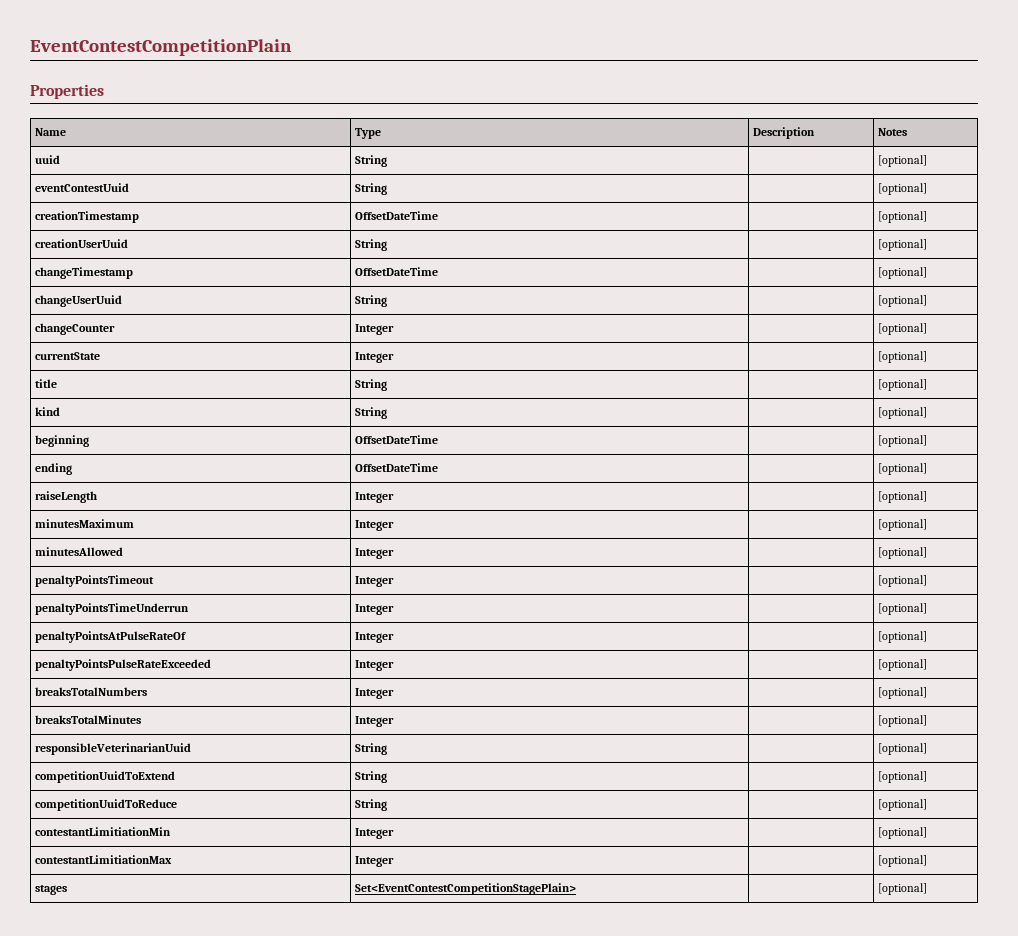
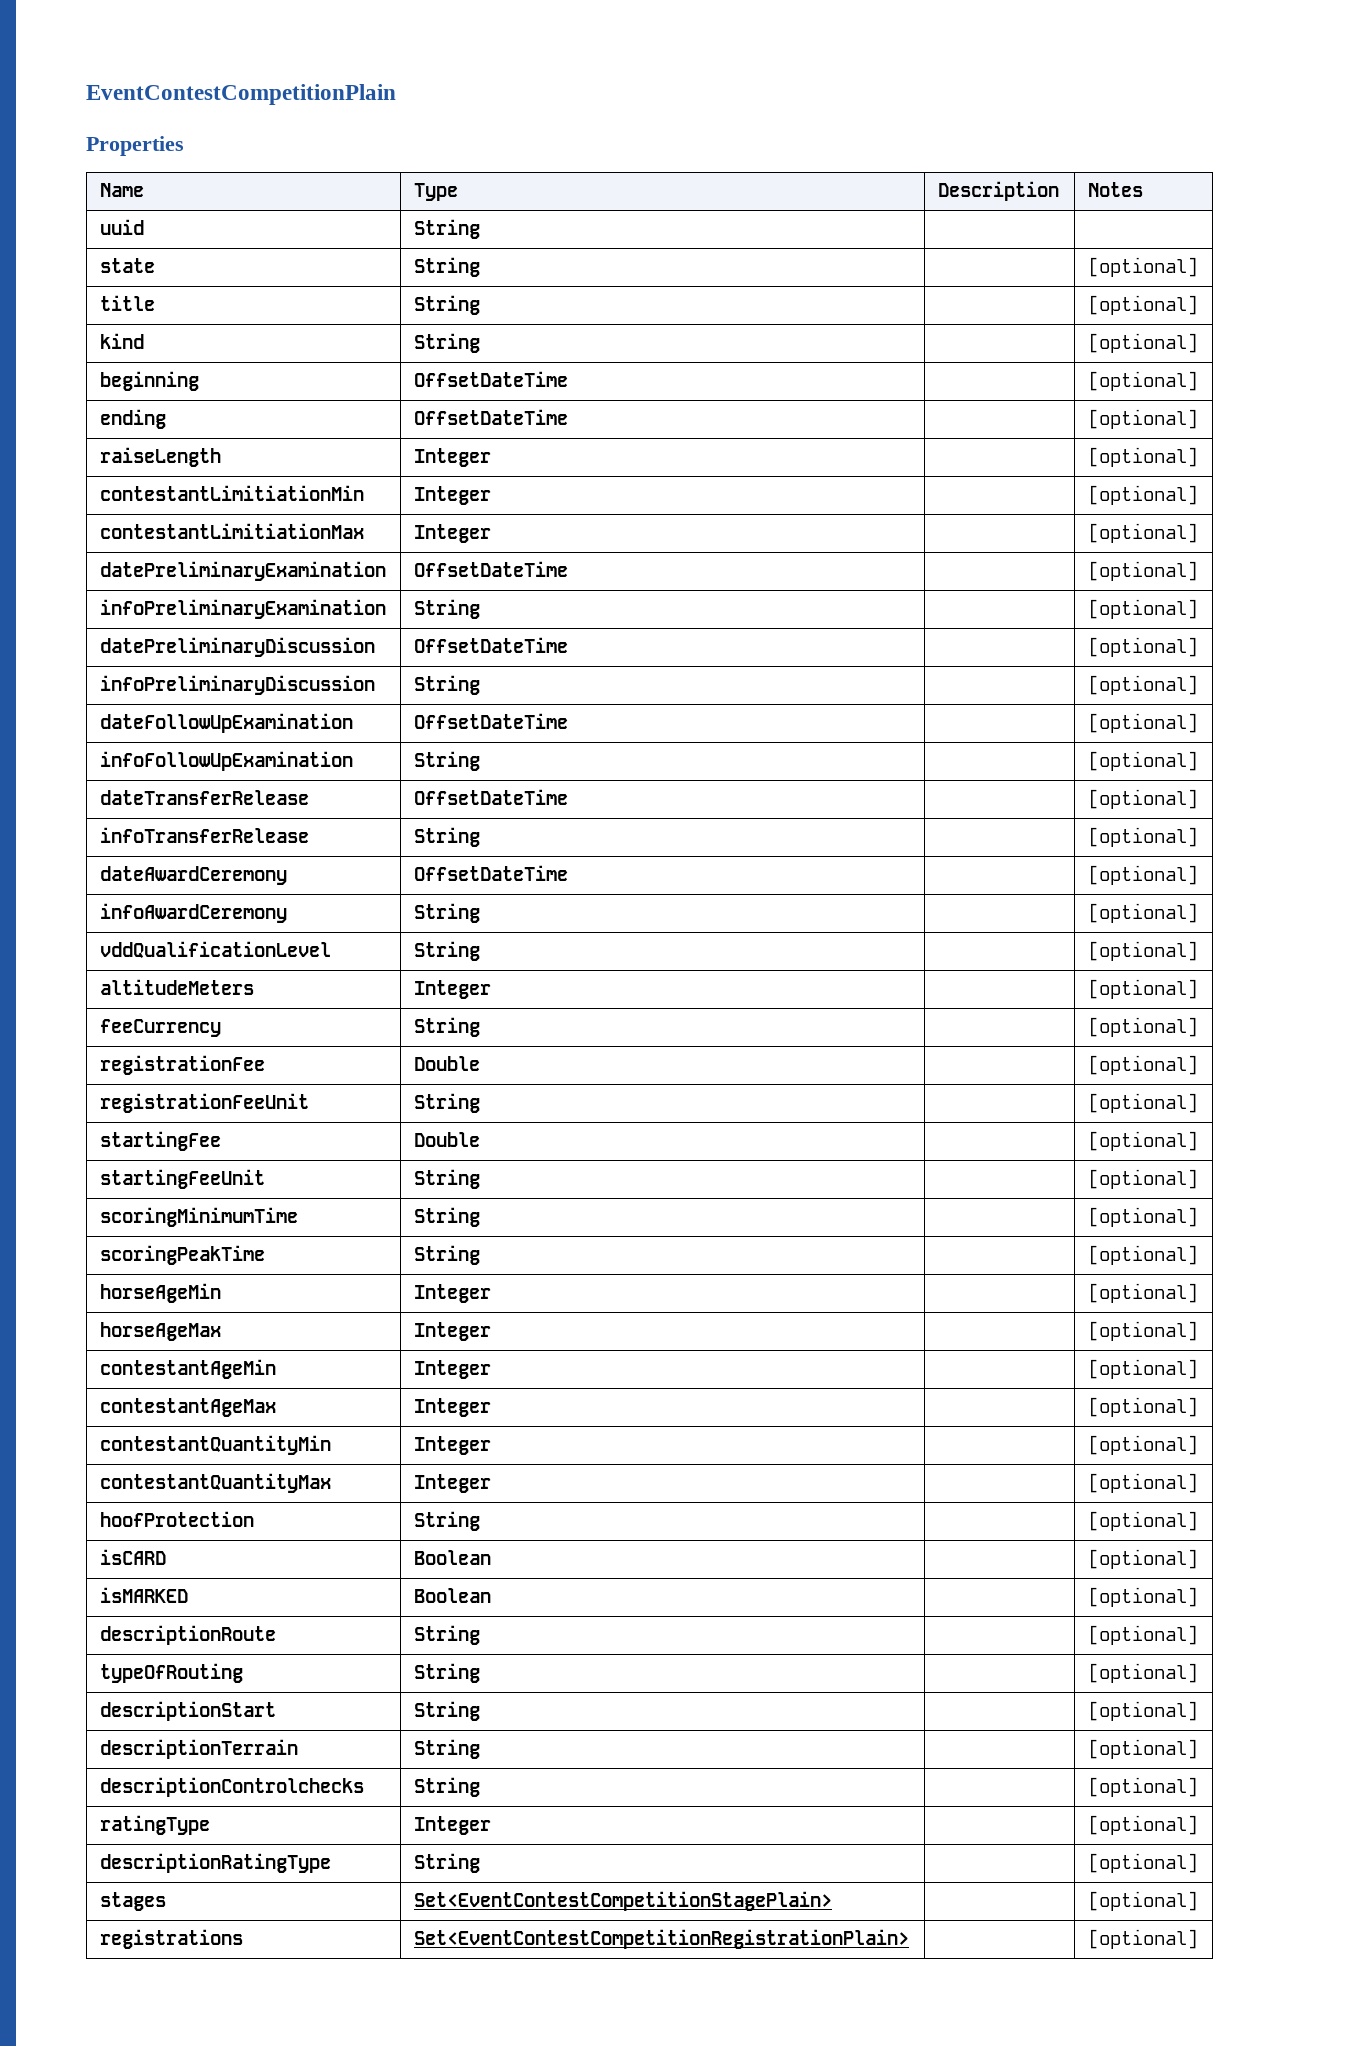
[878,155,928,167] [35,183,130,192] [355,183,388,195] [878,183,928,195] [35,211,140,223] [355,211,439,220] [878,211,928,223] [35,239,129,248] [355,239,388,251] [878,239,928,251] [35,267,134,279] [355,267,439,276] [878,267,928,279] [35,295,123,307] [355,295,388,307] [878,295,928,307] [35,323,116,335] [355,324,395,335] [878,323,928,335] [35,352,101,360] [355,352,395,363] [878,351,928,363] [optional] // eventContestUuid | String | | [optional] // creationTimestamp | OffsetDateTime | | [optional] // creationUserUuid | String | | [optional] // changeTimestamp | OffsetDateTime | | [optional] // changeUserUuid | String | | [optional] // changeCounter | Integer | | [optional] // currentState | Integer | | [optional] -> [99,258,155,273] [413,257,480,277] [1087,257,1198,277] // state | String | | [optional]
[35,519,135,528] [355,520,395,531] [878,519,928,531] [35,547,124,556] [355,548,395,559] [878,547,928,559] [35,575,155,587] [355,576,395,587] [878,575,928,587] [35,603,190,615] [355,604,395,615] [878,603,928,615] [35,631,187,643] [355,632,395,643] [878,631,928,643] [35,659,212,671] [355,660,395,671] [878,659,928,671] [35,687,148,696] [355,688,395,699] [878,687,928,699] [35,715,142,724] [355,716,395,727] [878,715,928,727] [35,743,192,755] [355,743,388,755] [878,743,928,755] [35,771,176,783] [355,771,388,783] [878,771,928,783] [35,799,178,811] [355,799,388,811] [878,799,928,811] // minutesMaximum | Integer | | [optional] // minutesAllowed | Integer | | [optional] // penaltyPointsTimeout | Integer | | [optional] // penaltyPointsTimeUnderrun | Integer | | [optional] // penaltyPointsAtPulseRateOf | Integer | | [optional] // penaltyPointsPulseRateExceeded | Integer | | [optional] // breaksTotalNumbers | Integer | | [optional] // breaksTotalMinutes | Integer | | [optional] // responsibleVeterinarianUuid | String | | [optional] // competitionUuidToExtend | String | | [optional] // competitionUuidToReduce | String | | [optional] -> (1198, 457) none
(928, 861) none -> [99,561,386,581] [413,561,568,577] [1087,561,1198,581] [99,599,386,619] [413,599,480,619] [1087,599,1198,619] [99,637,375,657] [413,637,568,653] [1087,637,1198,657] [99,675,375,695] [413,675,480,695] [1087,675,1198,695] [99,713,353,733] [413,713,568,729] [1087,713,1198,733] [99,751,353,771] [413,751,480,771] [1087,751,1198,771] [99,790,309,805] [413,789,568,805] [1087,789,1198,809] [99,827,309,843] [413,827,480,847] [1087,827,1198,847] [99,866,287,885] [413,865,568,881] [1087,865,1198,885] [99,903,287,923] [413,903,480,923] [1087,903,1198,923] [99,941,331,958] [413,941,480,961] [1087,941,1198,961] [99,979,254,995] [413,980,491,999] [1087,979,1198,999] [99,1019,221,1037] [413,1017,480,1037] [1087,1017,1198,1037] [99,1055,265,1075] [413,1056,480,1071] [1087,1055,1198,1075] [99,1093,309,1113] [413,1093,480,1113] [1087,1093,1198,1113] [99,1131,221,1151] [413,1132,480,1147] [1087,1131,1198,1151] [99,1169,265,1189] [413,1169,480,1189] [1087,1169,1198,1189] [99,1207,298,1227] [413,1207,480,1227] [1087,1207,1198,1227] [99,1245,265,1265] [413,1245,480,1265] [1087,1245,1198,1265] [99,1283,221,1303] [413,1284,491,1303] [1087,1283,1198,1303] [99,1322,221,1341] [413,1322,491,1341] [1087,1321,1198,1341] [99,1359,276,1379] [413,1360,491,1379] [1087,1359,1198,1379] [99,1398,276,1417] [413,1398,491,1417] [1087,1397,1198,1417] [99,1435,331,1455] [413,1436,491,1455] [1087,1435,1198,1455] [99,1473,331,1493] [413,1474,491,1493] [1087,1473,1198,1493] [99,1511,254,1527] [413,1511,480,1531] [1087,1511,1198,1531] [99,1549,166,1565] [413,1550,491,1565] [1087,1549,1198,1569] [99,1587,188,1603] [413,1588,491,1603] [1087,1587,1198,1607] [99,1625,276,1645] [413,1625,480,1645] [1087,1625,1198,1645] [99,1663,243,1683] [413,1663,480,1683] [1087,1663,1198,1683] [99,1701,276,1721] [413,1701,480,1721] [1087,1701,1198,1721] [99,1739,298,1759] [413,1739,480,1759] [1087,1739,1198,1759] [99,1777,364,1797] [413,1777,480,1797] [1087,1777,1198,1797] [99,1815,210,1835] [413,1816,491,1835] [1087,1815,1198,1835] [99,1853,331,1873] [413,1853,480,1873] [1087,1853,1198,1873] // datePreliminaryExamination | OffsetDateTime | | [optional] // infoPreliminaryExamination | String | | [optional] // datePreliminaryDiscussion | OffsetDateTime | | [optional] // infoPreliminaryDiscussion | String | | [optional] // dateFollowUpExamination | OffsetDateTime | | [optional] // infoFollowUpExamination | String | | [optional] // dateTransferRelease | OffsetDateTime | | [optional] // infoTransferRelease | String | | [optional] // dateAwardCeremony | OffsetDateTime | | [optional] // infoAwardCeremony | String | | [optional] // vddQualificationLevel | String | | [optional] // altitudeMeters | Integer | | [optional] // feeCurrency | String | | [optional] // registrationFee | Double | | [optional] // registrationFeeUnit | String | | [optional] // startingFee | Double | | [optional] // startingFeeUnit | String | | [optional] // scoringMinimumTime | String | | [optional] // scoringPeakTime | String | | [optional] // horseAgeMin | Integer | | [optional] // horseAgeMax | Integer | | [optional] // contestantAgeMin | Integer | | [optional] // contestantAgeMax | Integer | | [optional] // contestantQuantityMin | Integer | | [optional] // contestantQuantityMax | Integer | | [optional] // hoofProtection | String | | [optional] // isCARD | Boolean | | [optional] // isMARKED | Boolean | | [optional] // descriptionRoute | String | | [optional] // typeOfRouting | String | | [optional] // descriptionStart | String | | [optional] // descriptionTerrain | String | | [optional] // descriptionControlchecks | String | | [optional] // ratingType | Integer | | [optional] // descriptionRatingType | String | | [optional]
(928, 889) none -> [99,1929,243,1949] [413,1929,909,1949] [1087,1929,1198,1949] // registrations | Set<EventContestCompetitionRegistrationPlain> | | [optional]

